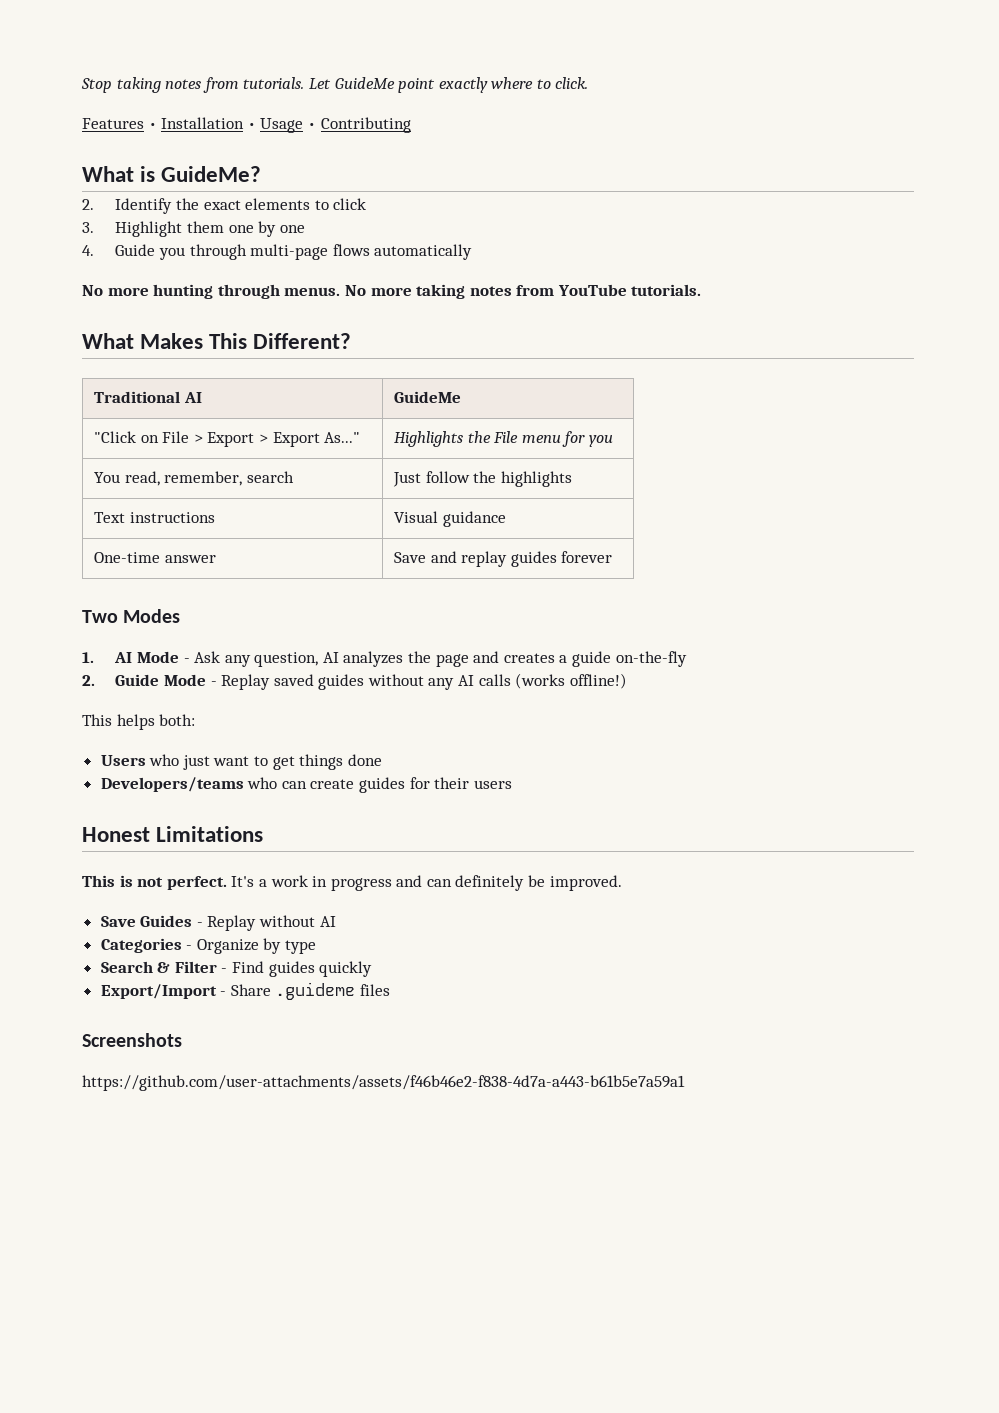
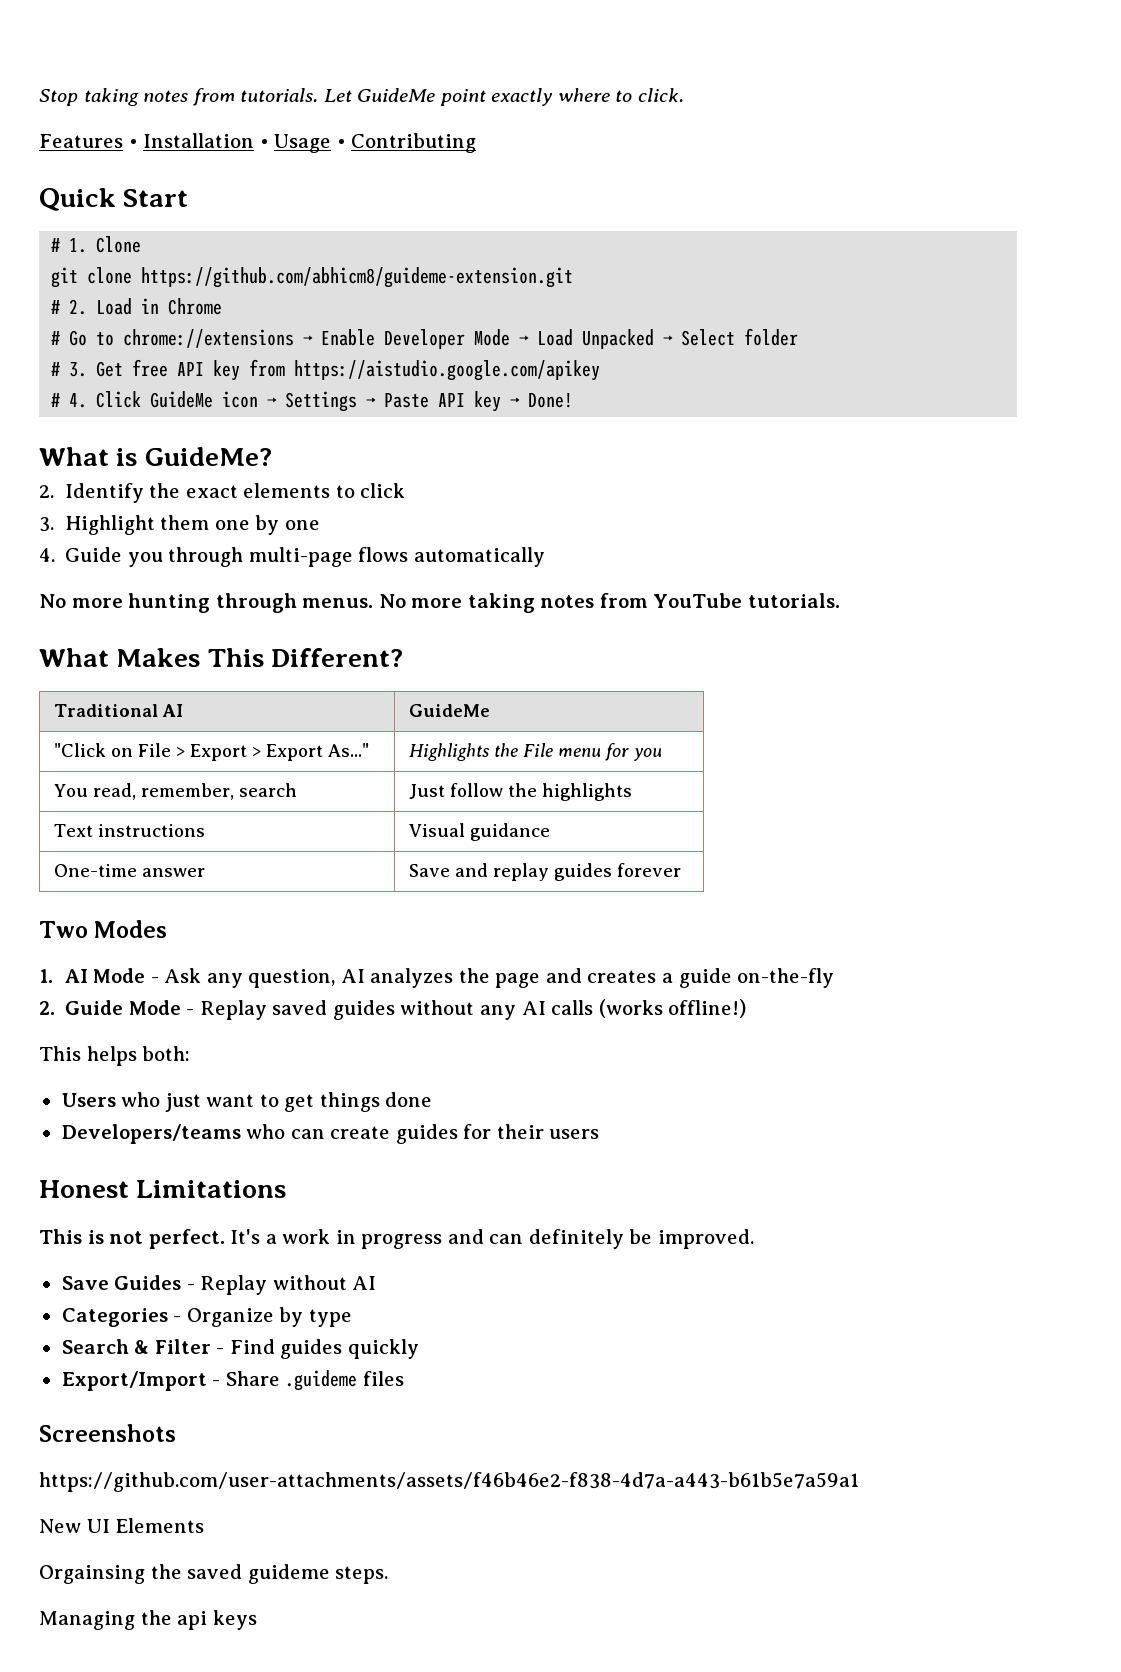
(411, 125) none -> [39,188,189,211] [51,236,142,253] [51,267,574,288] [51,298,223,315] [51,328,799,349] [51,359,601,381] [51,391,574,412] // Quick Start // # 1. Clone // git clone https://github.com/abhicm8/guideme-extension.git // # 2. Load in Chrome // # Go to chrome://extensions → Enable Developer Mode → Load Unpacked → Select folder // # 3. Get free API key from https://aistudio.google.com/apikey // # 4. Click GuideMe icon → Settings → Paste API key → Done!
(685, 1083) none -> [39,1518,205,1533] [39,1564,389,1584] [39,1610,257,1630] // New UI Elements // Orgainsing the saved guideme steps. // Managing the api keys

